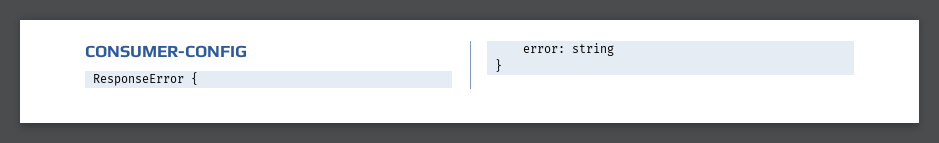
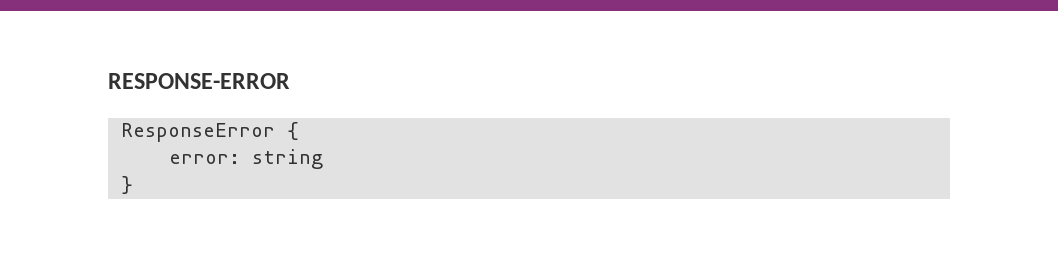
[85,45,247,58] CONSUMER-CONFIG -> [108,73,290,89] RESPONSE-ERROR

